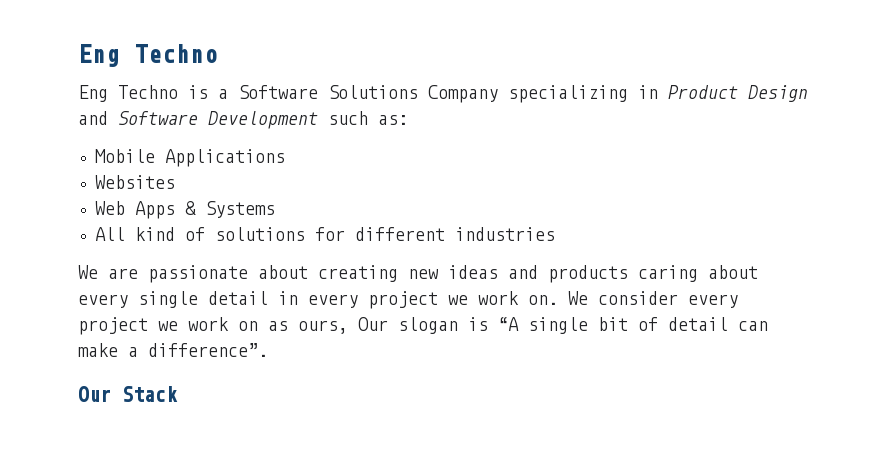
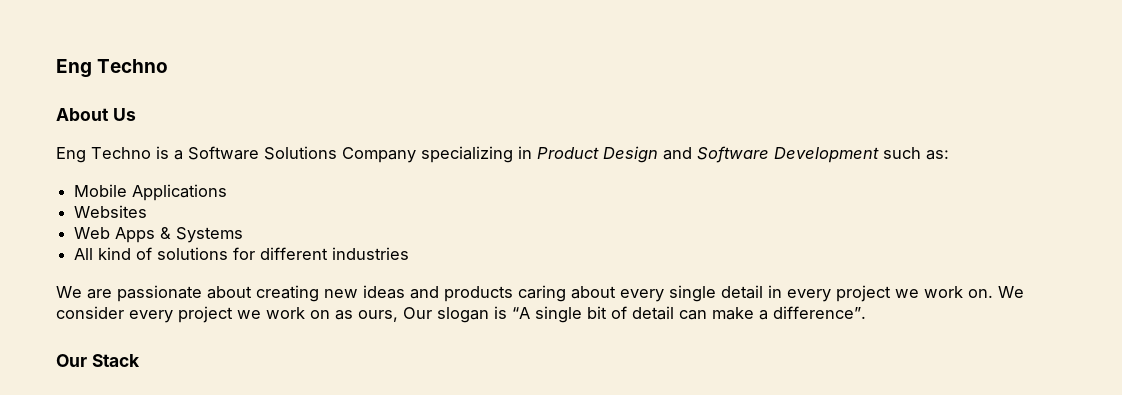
[78,44,218,67] Eng Techno -> [56,59,169,78] [56,108,136,121] Eng Techno // About Us

